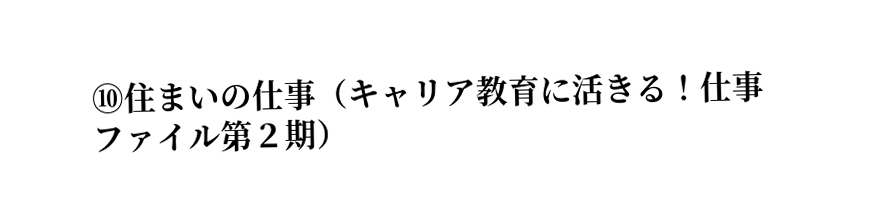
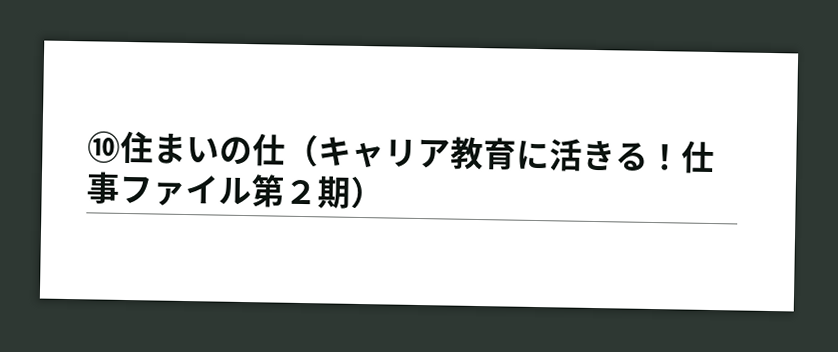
[283,78,317,112] 事 -> (286, 150) none

